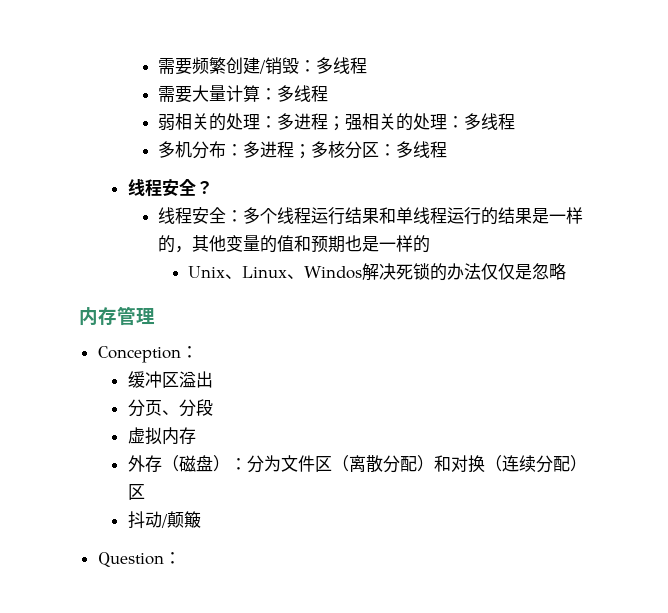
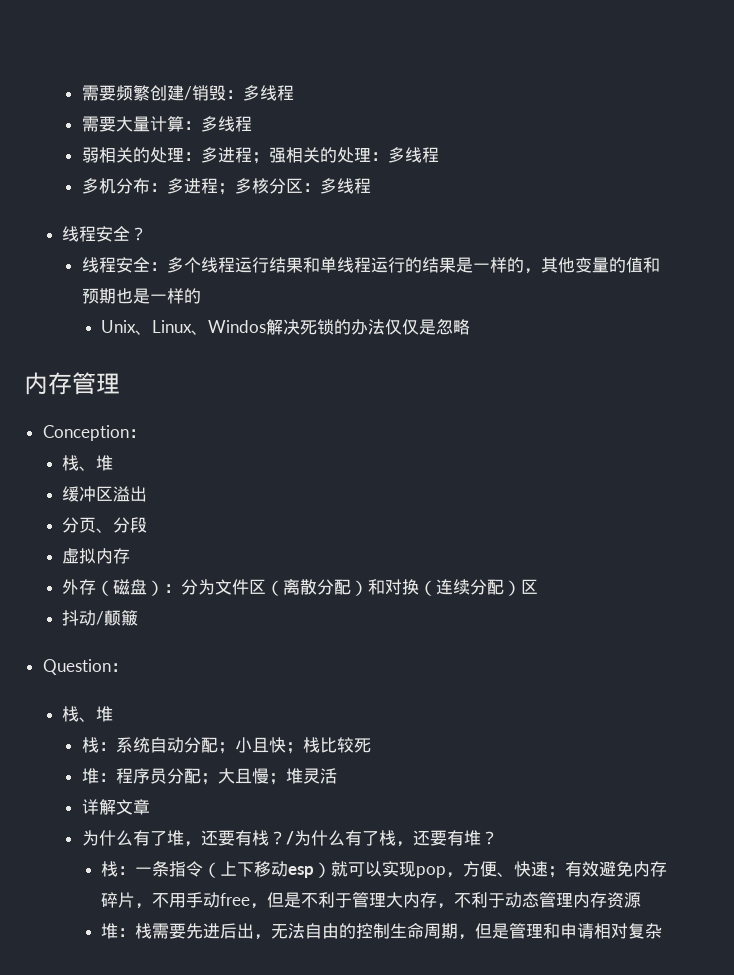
(198, 352) none -> [62,455,114,471] // 栈、堆
(181, 558) none -> [62,706,114,722] [81,737,371,754] [81,768,337,785] [81,799,150,815] [81,830,498,847] [100,861,667,878] [100,892,641,909] [100,923,662,940] // 栈、堆 // 栈：系统自动分配；小且快；栈比较死 // 堆：程序员分配；大且慢；堆灵活 // 详解文章 // 为什么有了堆，还要有栈？/为什么有了栈，还要有堆？ // 栈：一条指令（上下移动esp）就可以实现pop，方便、快速；有效避免内存碎片，不用手动free，但是不利于管理大内存，不利于动态管理内存资源 // 堆：栈需要先进后出，无法自由的控制生命周期，但是管理和申请相对复杂

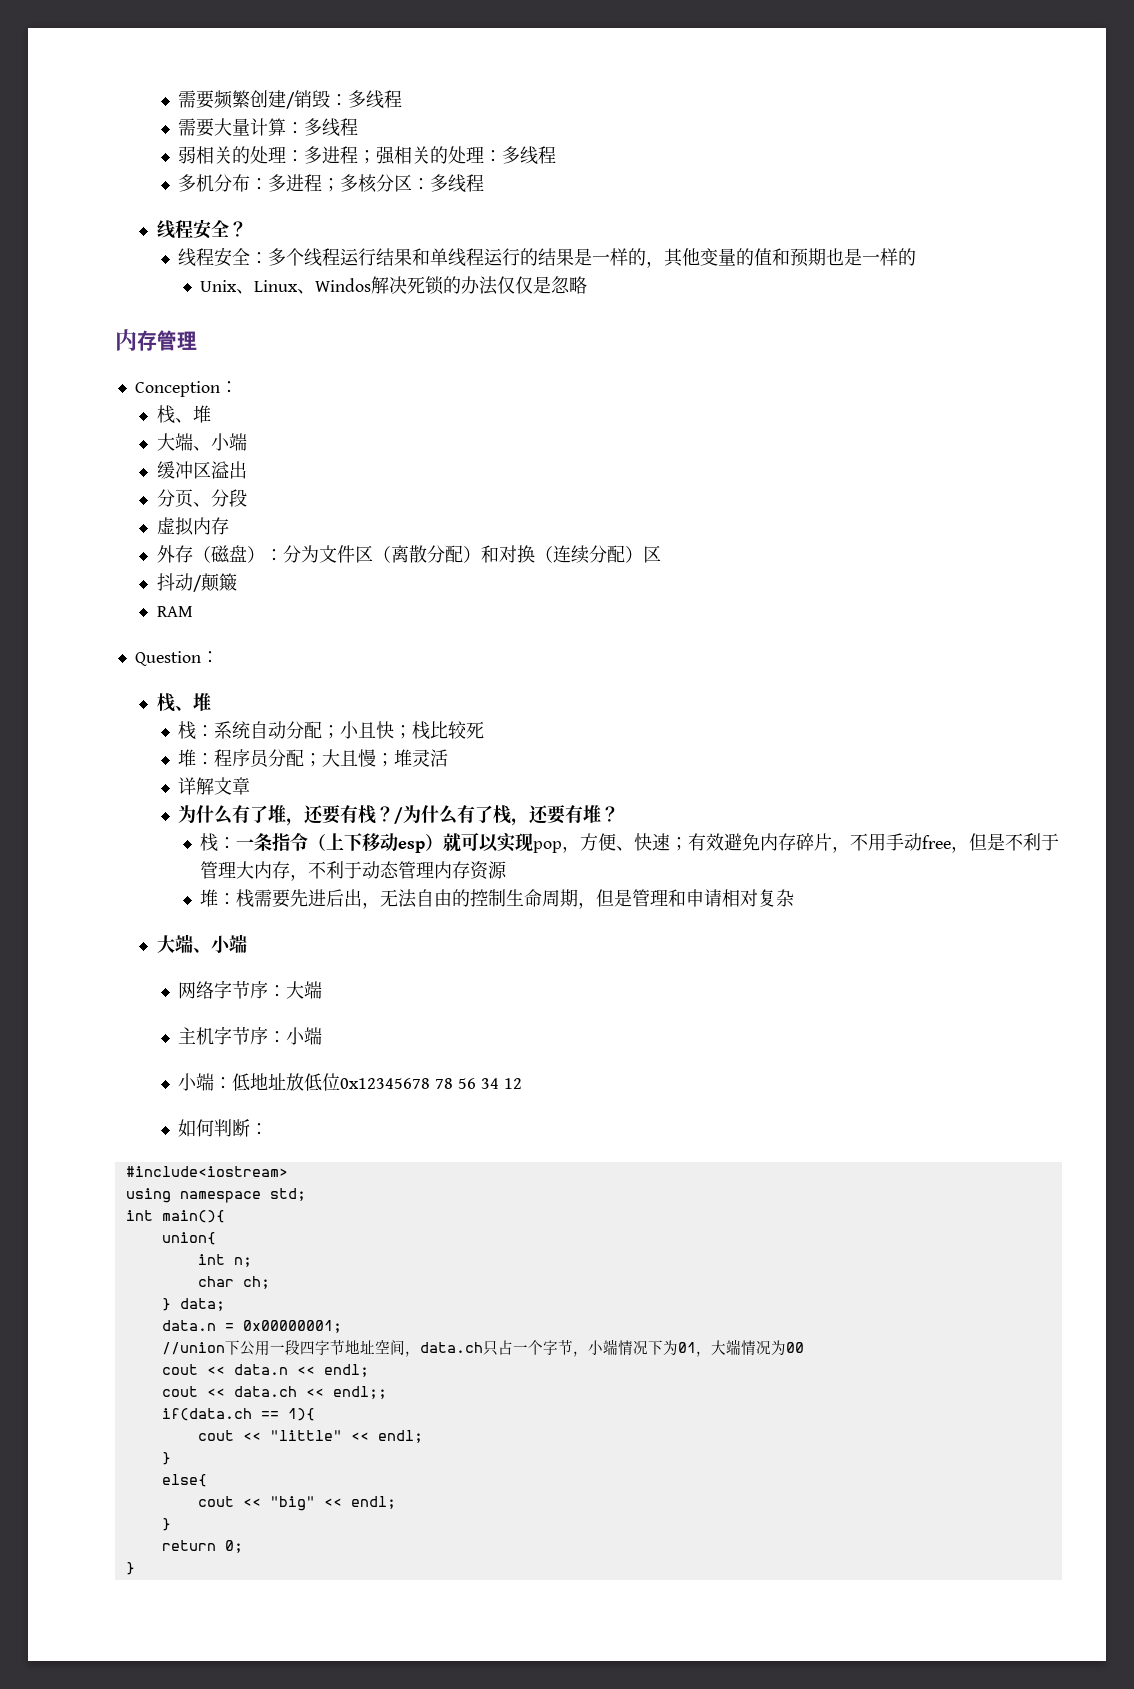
(114, 463) none -> [156,433,247,451] // 大端、小端
(139, 618) none -> [156,606,193,617] // RAM
(662, 931) none -> [156,934,247,953] [178,980,323,999] [178,1026,323,1045] [178,1073,522,1091] [178,1119,269,1137] [125,1166,288,1177] [125,1188,306,1203] [125,1210,225,1223] [161,1232,216,1245] [197,1254,252,1267] [197,1276,270,1289] [161,1298,225,1311] [161,1320,342,1333] [161,1339,804,1357] [161,1364,369,1377] [161,1386,387,1399] [161,1408,315,1421] [197,1430,423,1443] [161,1452,171,1465] [161,1474,207,1487] [197,1496,396,1511] [161,1518,171,1531] [161,1540,243,1553] [125,1562,135,1575] // 大端、小端 // 网络字节序：大端 // 主机字节序：小端 // 小端：低地址放低位0x12345678 78 56 34 12 // 如何判断： // #include<iostream> // using namespace std; // int main(){ // union{ // int n; // char ch; // } data; // data.n = 0x00000001; // //union下公用一段四字节地址空间，data.ch只占一个字节，小端情况下为01，大端情况为00 // cout << data.n << endl; // cout << data.ch << endl;; // if(data.ch == 1){ // cout << "little" << endl; // } // else{ // cout << "big" << endl; // } // return 0; // }

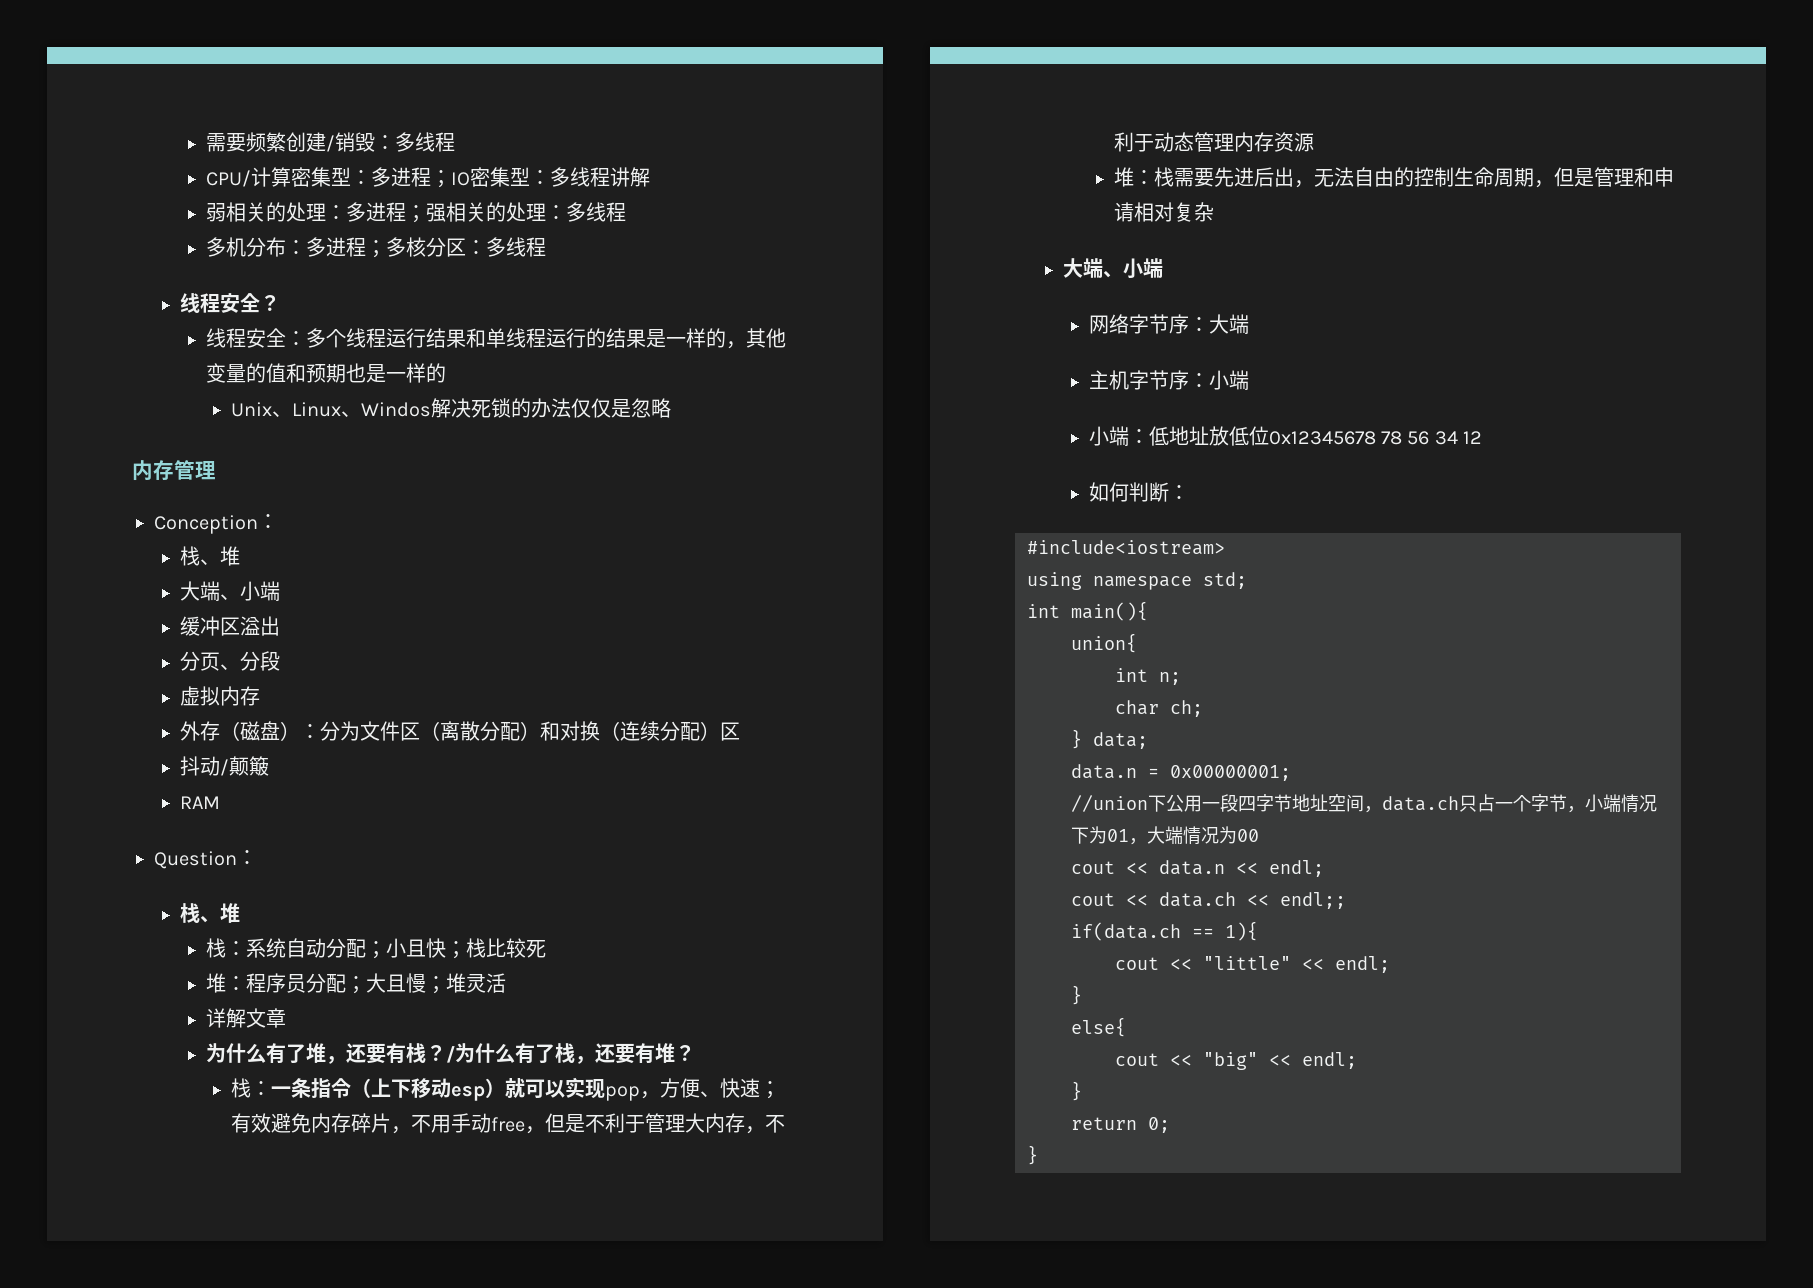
[178,118,359,137] 需要大量计算：多线程 -> [205,167,650,188] CPU/计算密集型：多进程；IO密集型：多线程讲解

